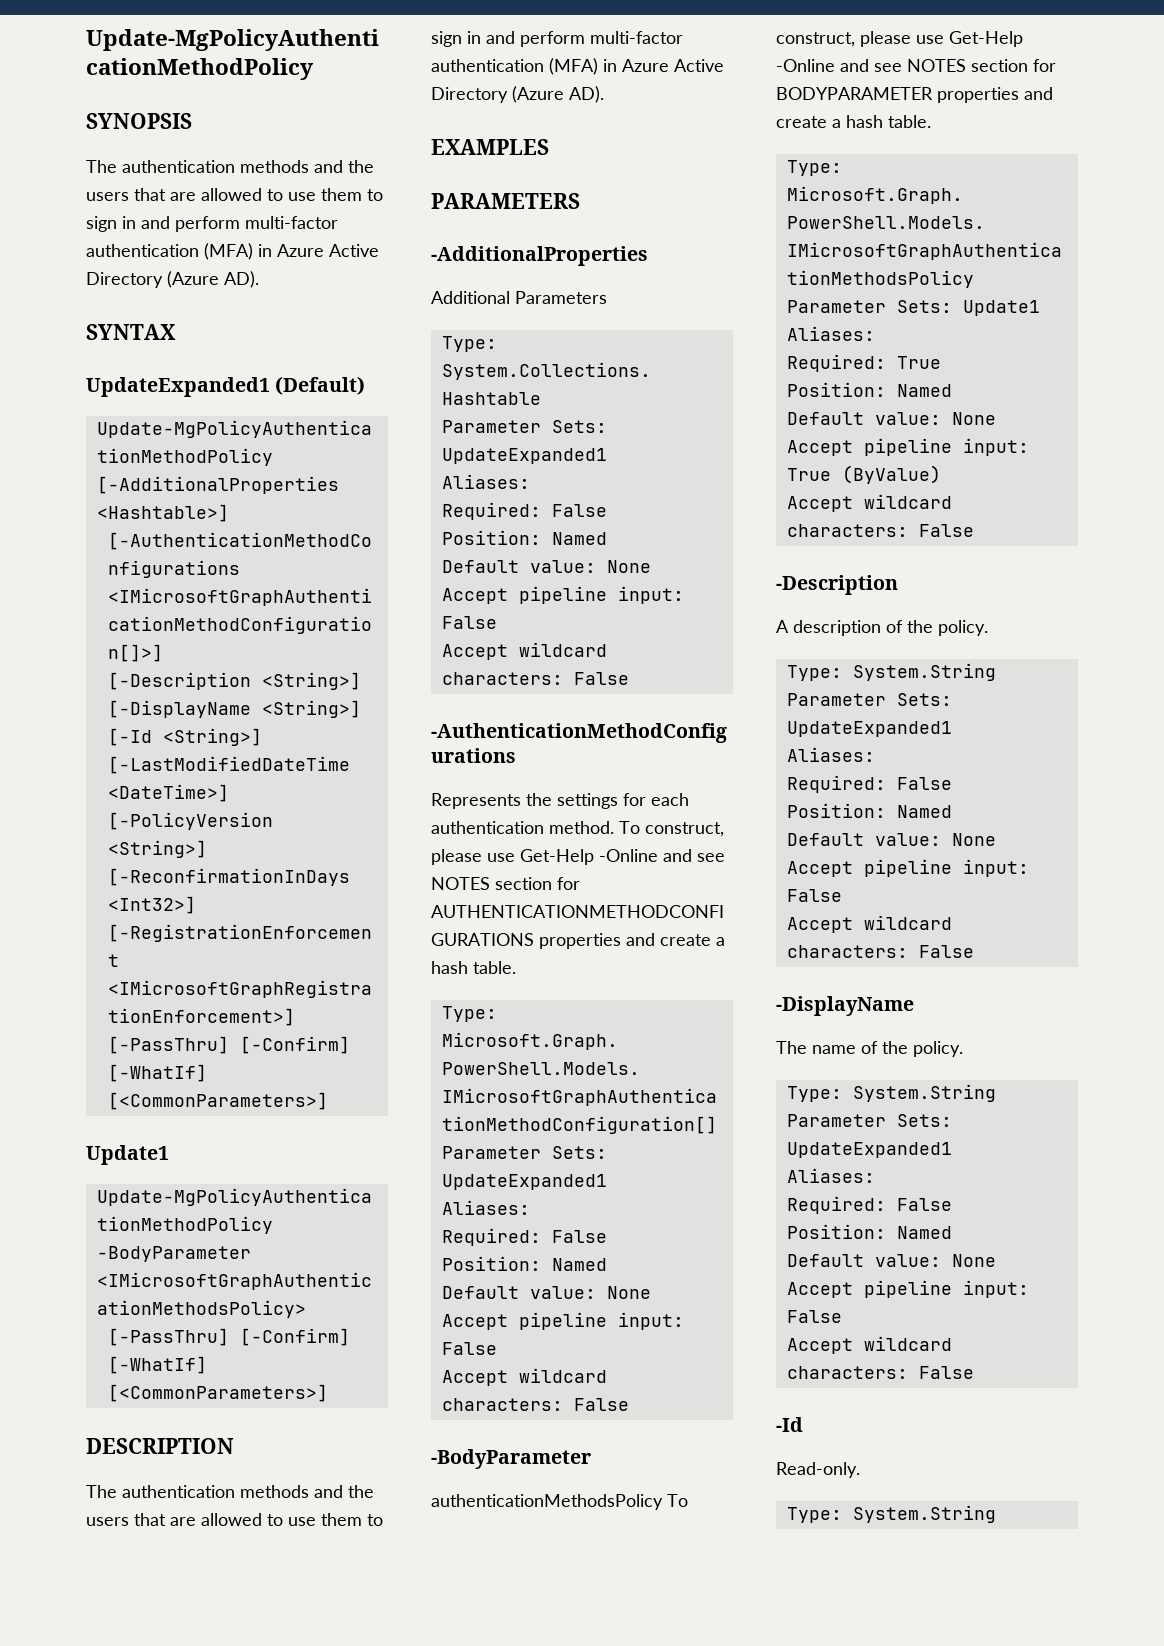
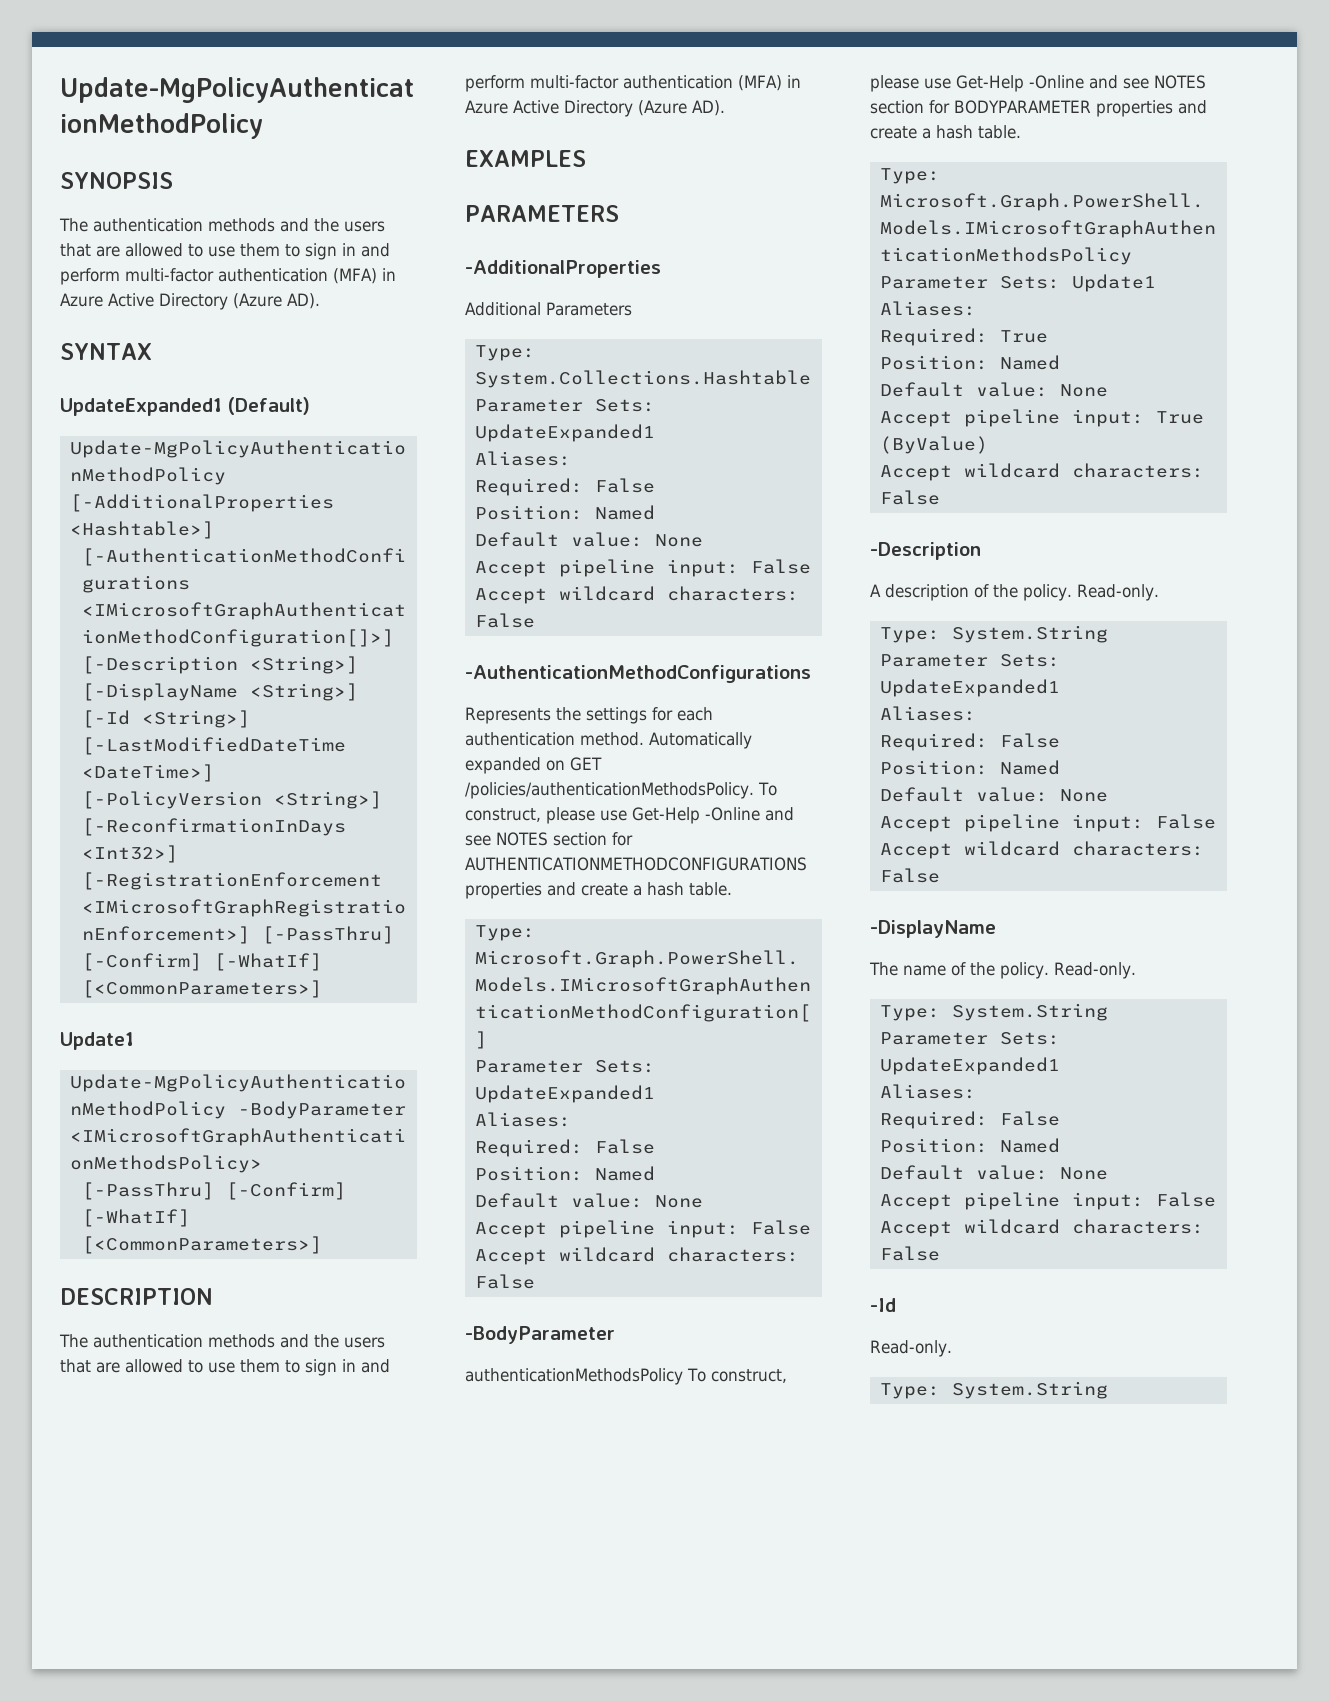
(614, 827) none -> [649,732,752,749] [465,757,602,774] [465,782,754,799] Automatically expanded on GET /policies/authenticationMethodsPolicy.
(988, 628) none -> [1076,584,1159,601] Read-only.
(963, 1049) none -> [1053,962,1136,979] Read-only.

